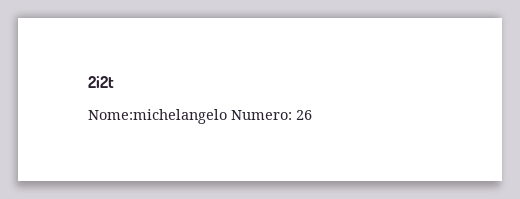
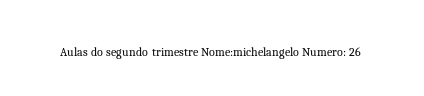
[88,76,114,88] 2i2t // -> [60,47,199,59] Aulas do segundo trimestre

